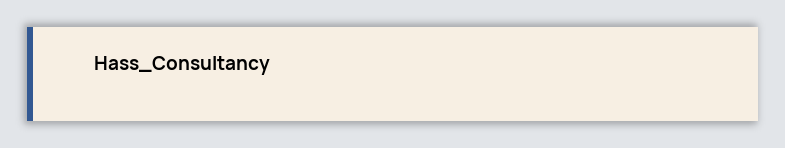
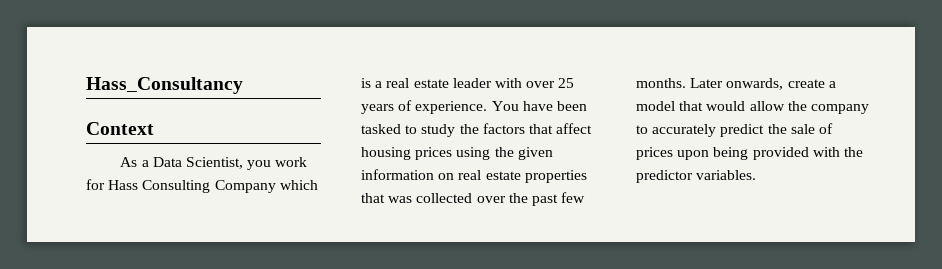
(270, 65) none -> [86,122,154,135] [120,157,308,170] [86,179,318,193] [361,78,575,88] [361,100,587,114] [361,123,593,137] [361,147,553,160] [361,169,587,183] [361,192,586,206] [636,78,836,90] [636,101,869,114] [636,123,833,137] [636,147,863,160] [636,170,757,183] // Context // As a Data Scientist, you work for Hass Consulting Company which is a real estate leader with over 25 years of experience. You have been tasked to study the factors that affect housing prices using the given information on real estate properties that was collected over the past few months. Later onwards, create a model that would allow the company to accurately predict the sale of prices upon being provided with the predictor variables.

